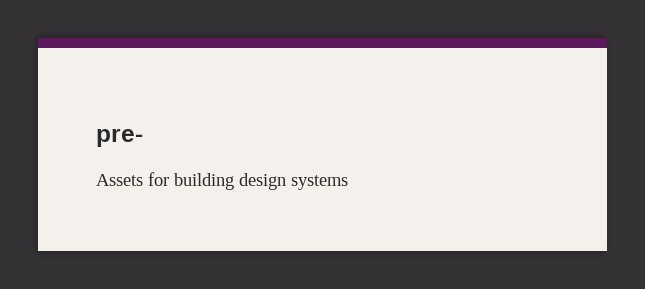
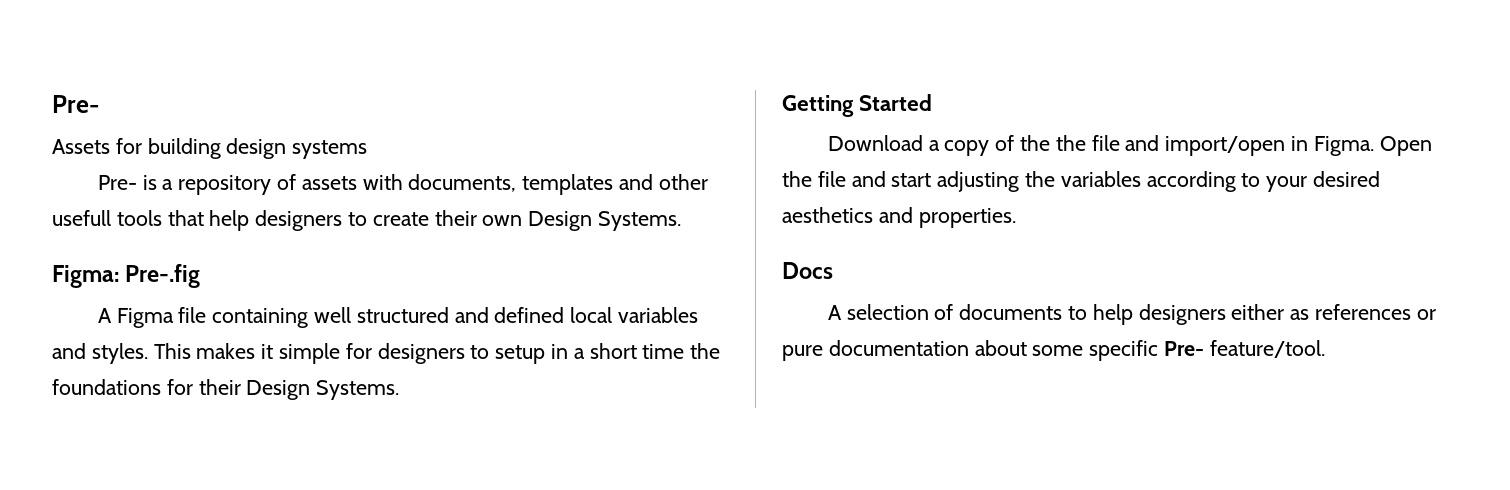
[96,129,143,147] pre- -> [52,95,99,113] Pre-
(348, 182) none -> [97,174,708,195] [52,210,682,231] [52,264,201,288] [97,307,699,328] [52,343,721,364] [52,379,400,400] [782,94,933,117] [827,135,1432,156] [782,171,1381,192] [782,207,1016,228] [782,262,833,279] [827,304,1436,325] [782,340,1325,361] // Pre- is a repository of assets with documents, templates and other usefull tools that help designers to create their own Design Systems. // Figma: Pre-.fig // A Figma file containing well structured and defined local variables and styles. This makes it simple for designers to setup in a short time the foundations for their Design Systems. // Getting Started // Download a copy of the the file and import/open in Figma. Open the file and start adjusting the variables according to your desired aesthetics and properties. // Docs // A selection of documents to help designers either as references or pure documentation about some specific Pre- feature/tool.

